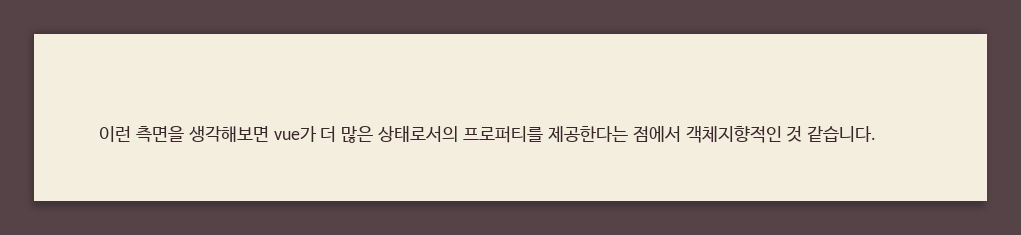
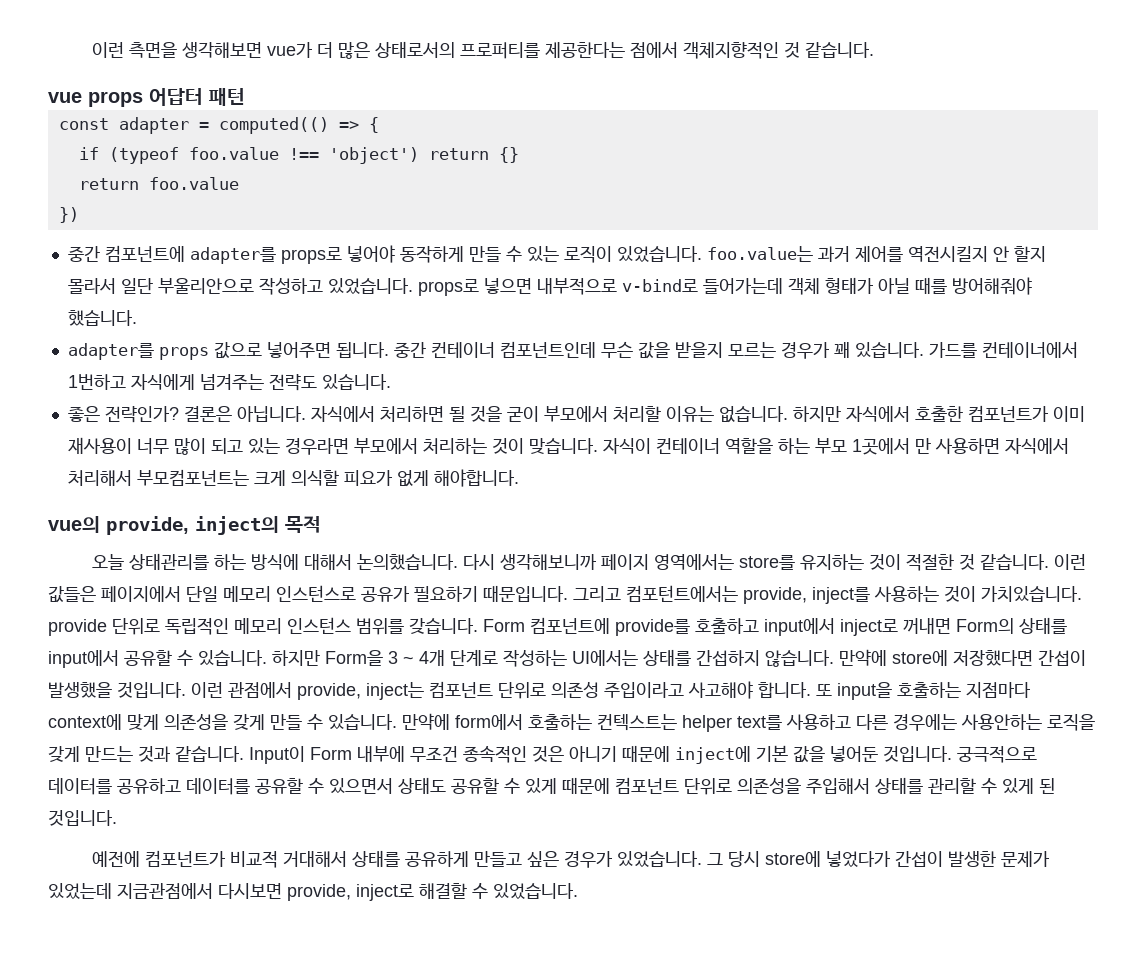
(877, 134) none -> [48,88,245,107] [58,117,379,134] [78,147,519,164] [78,177,239,190] [58,207,79,223] [67,245,1046,264] [67,277,1032,296] [67,310,137,326] [67,341,1078,360] [67,374,391,391] [67,405,1085,423] [67,437,1069,455] [67,469,519,487] [48,516,321,535] [91,553,1086,571] [48,585,1082,604] [48,617,1067,636] [48,649,1086,668] [48,681,1031,700] [48,713,1095,732] [48,745,1037,764] [48,777,1055,795] [48,810,117,826] [91,850,1050,868] [48,883,578,901] // vue props 어답터 패턴 // const adapter = computed(() => { // if (typeof foo.value !== 'object') return {} // return foo.value // }) // 중간 컴포넌트에 adapter를 props로 넣어야 동작하게 만들 수 있는 로직이 있었습니다. foo.value는 과거 제어를 역전시킬지 안 할지 몰라서 일단 부울리안으로 작성하고 있었습니다. props로 넣으면 내부적으로 v-bind로 들어가는데 객체 형태가 아닐 때를 방어해줘야 했습니다. // adapter를 props 값으로 넣어주면 됩니다. 중간 컨테이너 컴포넌트인데 무슨 값을 받을지 모르는 경우가 꽤 있습니다. 가드를 컨테이너에서 1번하고 자식에게 넘겨주는 전략도 있습니다. // 좋은 전략인가? 결론은 아닙니다. 자식에서 처리하면 될 것을 굳이 부모에서 처리할 이유는 없습니다. 하지만 자식에서 호출한 컴포넌트가 이미 재사용이 너무 많이 되고 있는 경우라면 부모에서 처리하는 것이 맞습니다. 자식이 컨테이너 역할을 하는 부모 1곳에서 만 사용하면 자식에서 처리해서 부모컴포넌트는 크게 의식할 피요가 없게 해야합니다. // vue의 provide, inject의 목적 // 오늘 상태관리를 하는 방식에 대해서 논의했습니다. 다시 생각해보니까 페이지 영역에서는 store를 유지하는 것이 적절한 것 같습니다. 이런 값들은 페이지에서 단일 메모리 인스턴스로 공유가 필요하기 때문입니다. 그리고 컴포턴트에서는 provide, inject를 사용하는 것이 가치있습니다. provide 단위로 독립적인 메모리 인스턴스 범위를 갖습니다. Form 컴포넌트에 provide를 호출하고 input에서 inject로 꺼내면 Form의 상태를 input에서 공유할 수 있습니다. 하지만 Form을 3 ~ 4개 단계로 작성하는 UI에서는 상태를 간섭하지 않습니다. 만약에 store에 저장했다면 간섭이 발생했을 것입니다. 이런 관점에서 provide, inject는 컴포넌트 단위로 의존성 주입이라고 사고해야 합니다. 또 input을 호출하는 지점마다 context에 맞게 의존성을 갖게 만들 수 있습니다. 만약에 form에서 호출하는 컨텍스트는 helper text를 사용하고 다른 경우에는 사용안하는 로직을 갖게 만드는 것과 같습니다. Input이 Form 내부에 무조건 종속적인 것은 아니기 때문에 inject에 기본 값을 넣어둔 것입니다. 궁극적으로 데이터를 공유하고 데이터를 공유할 수 있으면서 상태도 공유할 수 있게 때문에 컴포넌트 단위로 의존성을 주입해서 상태를 관리할 수 있게 된 것입니다. // 예전에 컴포넌트가 비교적 거대해서 상태를 공유하게 만들고 싶은 경우가 있었습니다. 그 당시 store에 넣었다가 간섭이 발생한 문제가 있었는데 지금관점에서 다시보면 provide, inject로 해결할 수 있었습니다.

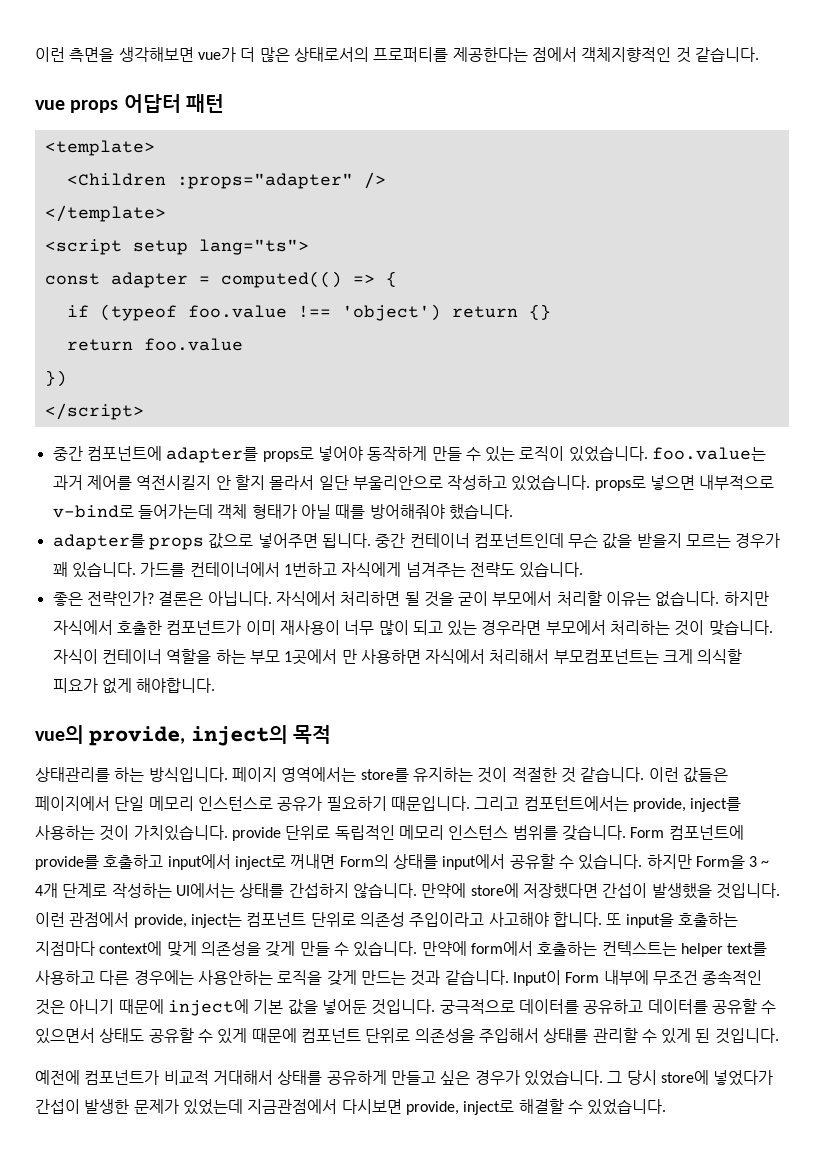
(245, 97) none -> [44,140,155,156] [66,172,386,189] [44,205,166,222] [44,239,309,255] // <template> // <Children :props="adapter" /> // </template> // <script setup lang="ts">
(79, 215) none -> [44,403,144,420] // </script>
[91,554,124,570] 오늘 -> (332, 734) none
[250,554,597,570] 방식에 대해서 논의했습니다. 다시 생각해보니까 -> [148,767,228,782] 방식입니다.

